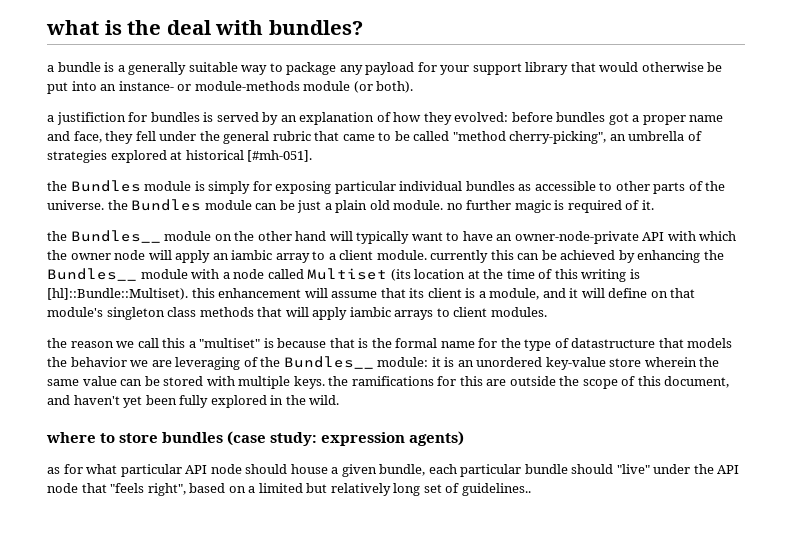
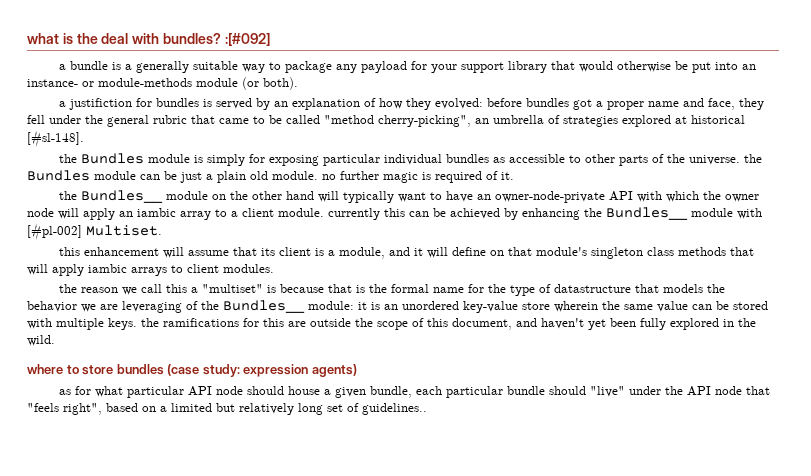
(363, 27) none -> [224,33,270,46] :[#092]
[247,150,313,162] [#mh-051]. -> [27,130,84,147] [#sl-148].
[222,268,640,282] [47,288,188,300] a node called Multiset (its location at the time of this writing is [hl]::Bundle::Multiset). -> [27,223,162,240] [#pl-002] Multiset. //

